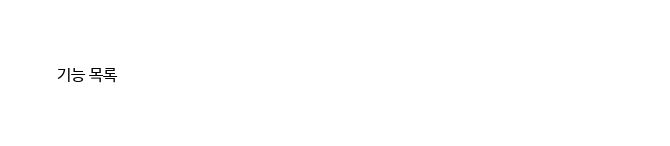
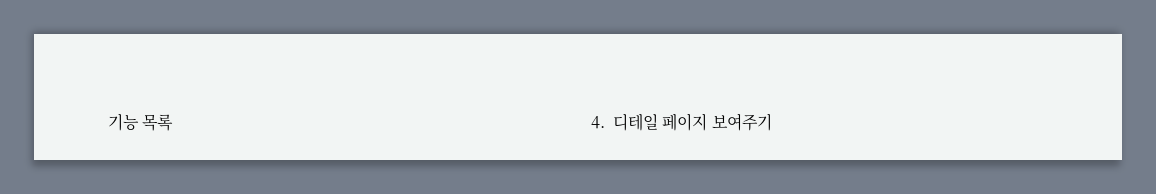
(119, 75) none -> [591,113,772,131] // 4. 디테일 페이지 보여주기

